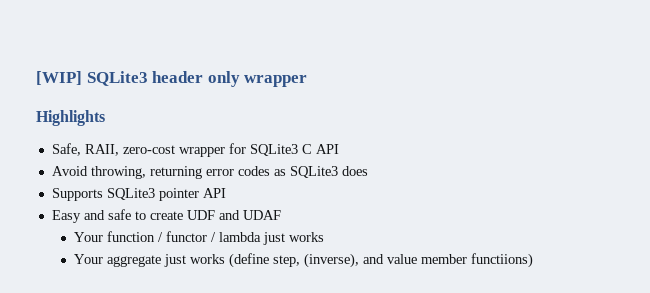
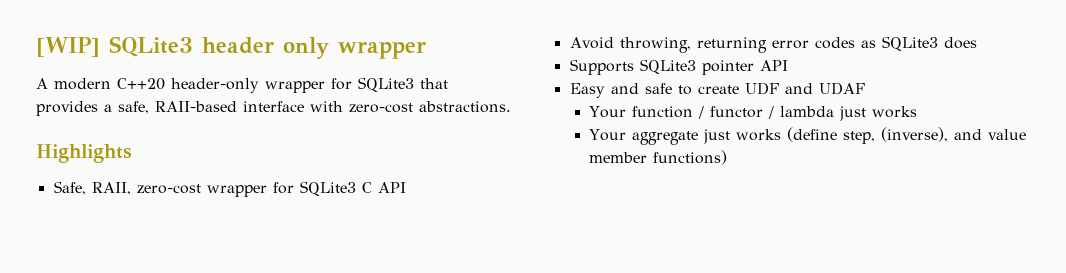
(308, 81) none -> [36,77,448,93] [36,101,511,116] // A modern C++20 header-only wrapper for SQLite3 that provides a safe, RAII-based interface with zero-cost abstractions.
[471,253,534,268] functiions) -> [653,150,728,165] functions)

